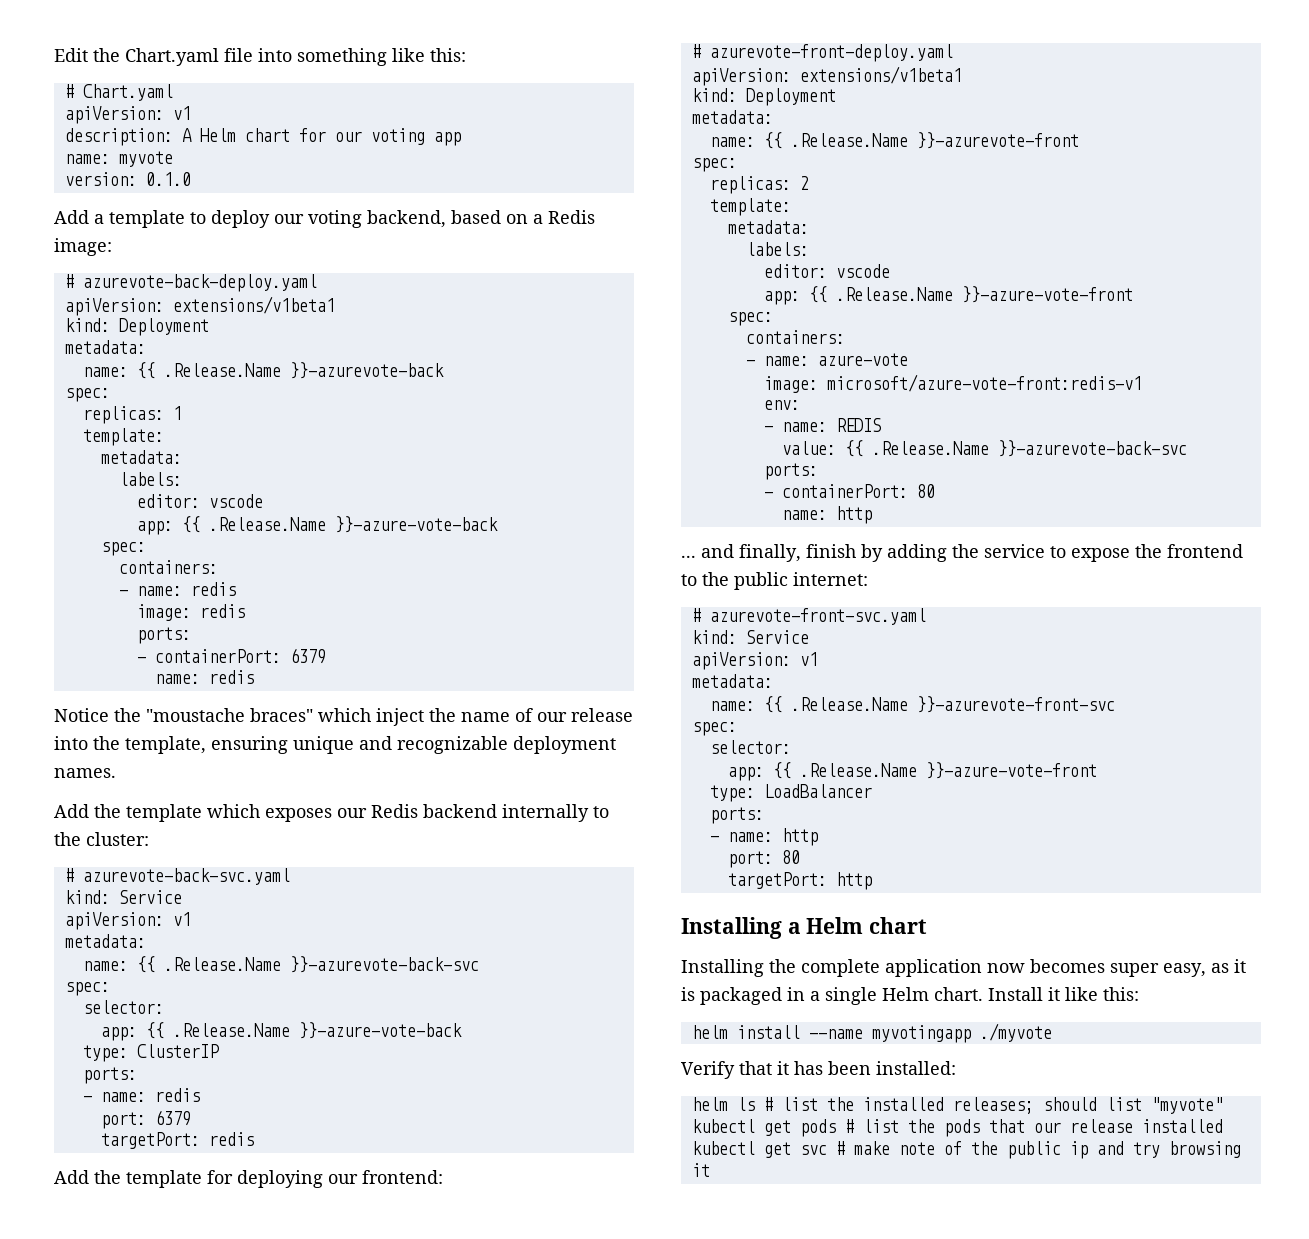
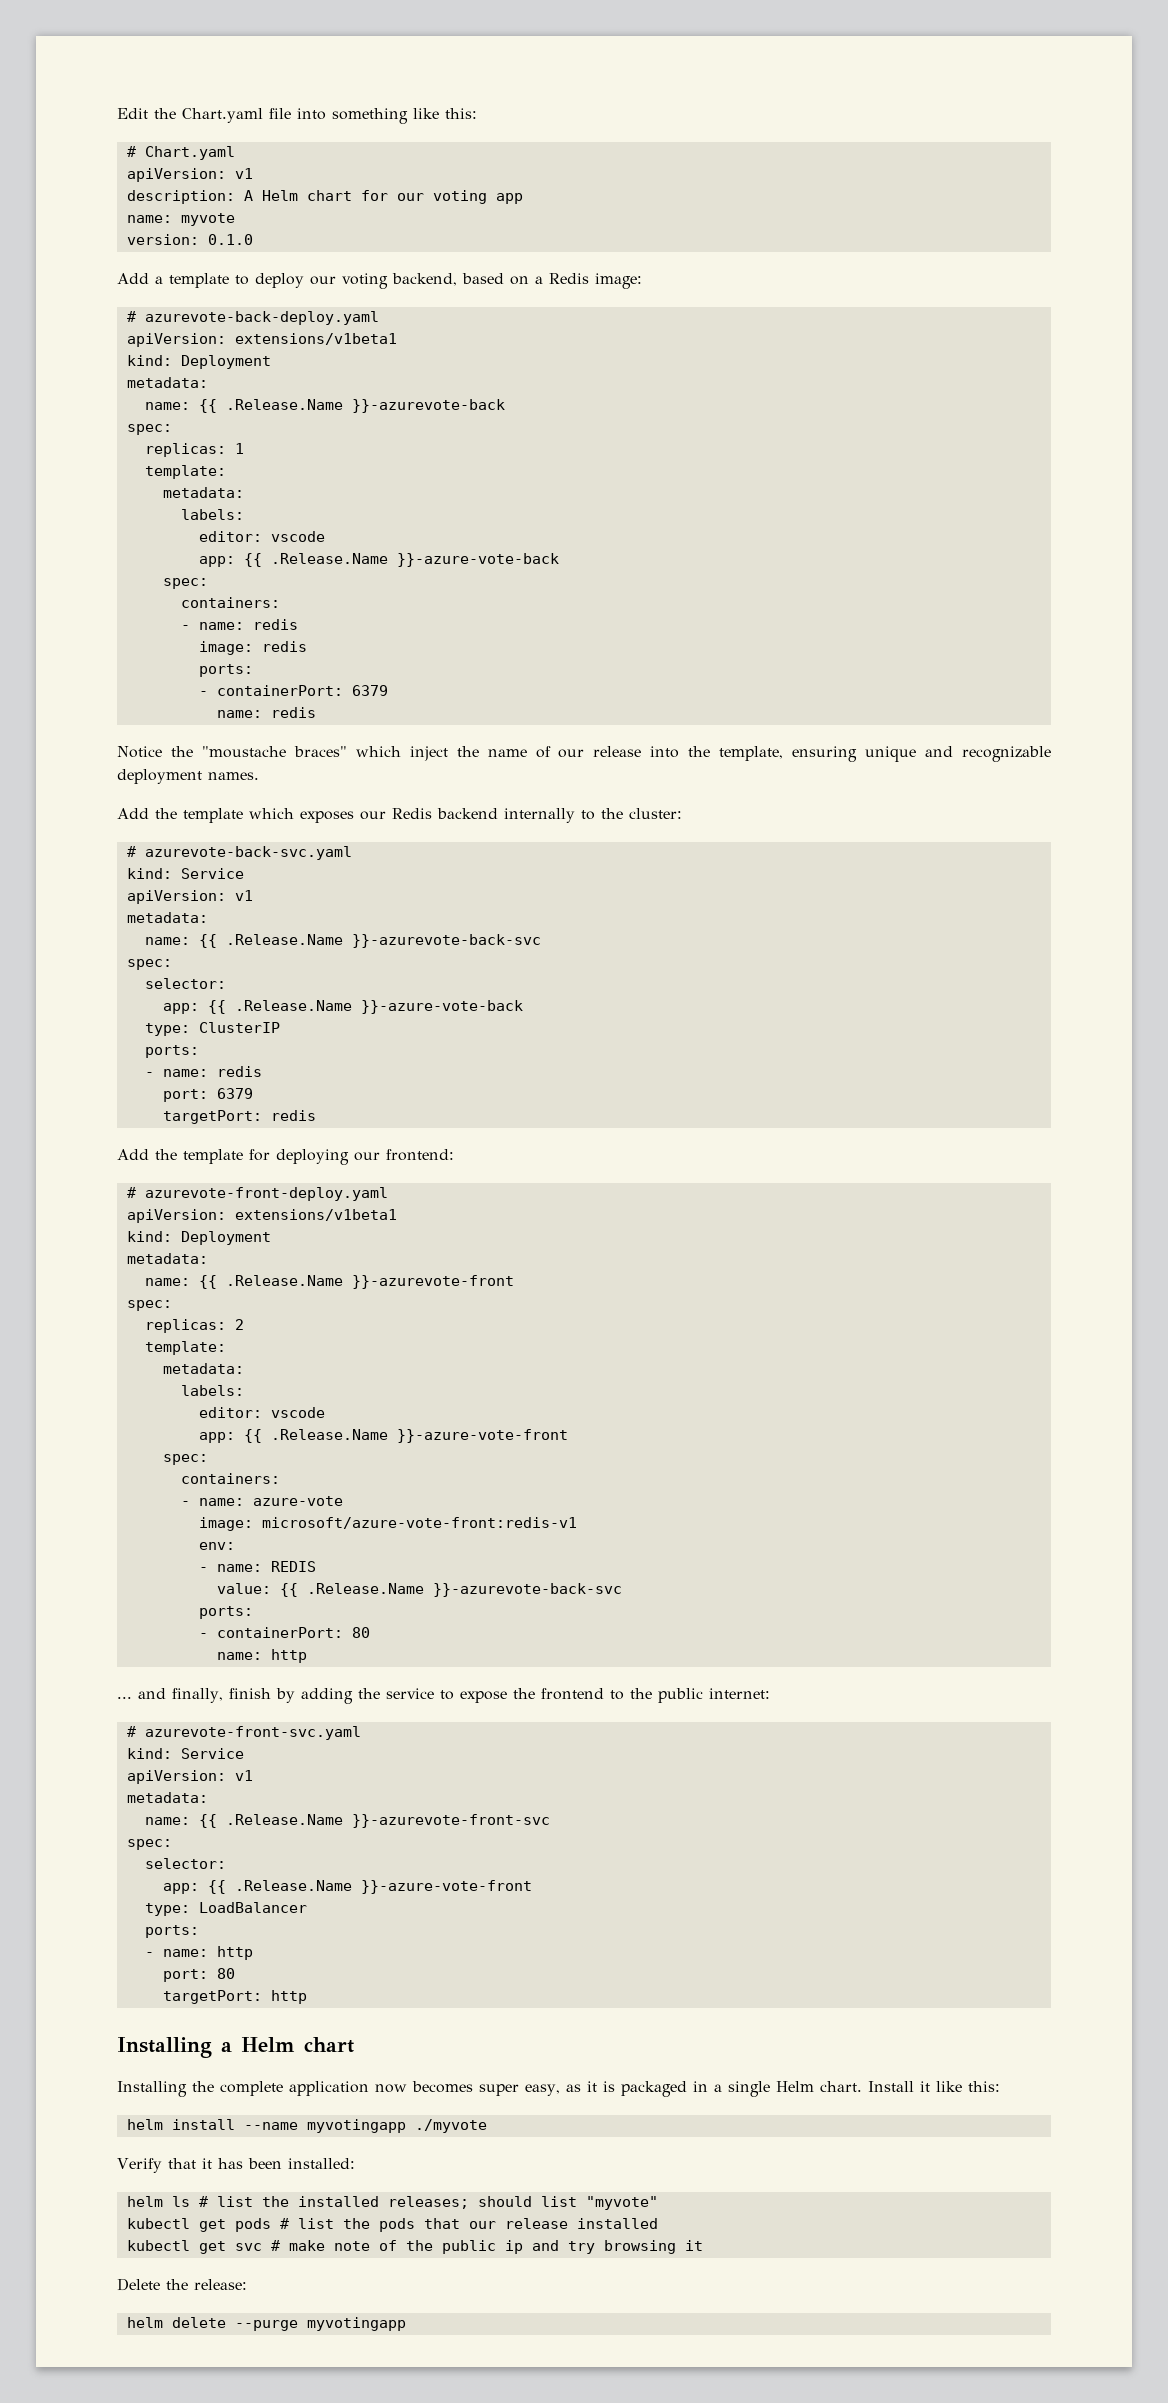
(710, 1170) none -> [117,2278,247,2291] [126,2317,406,2331] // Delete the release: // helm delete --purge myvotingapp

